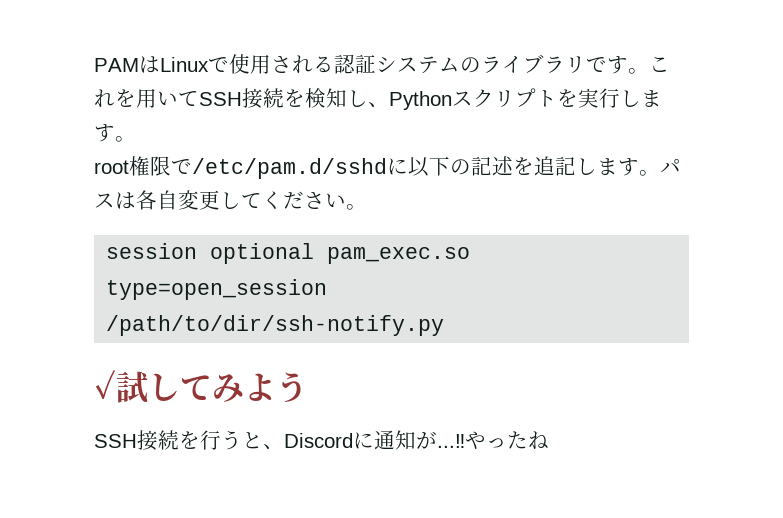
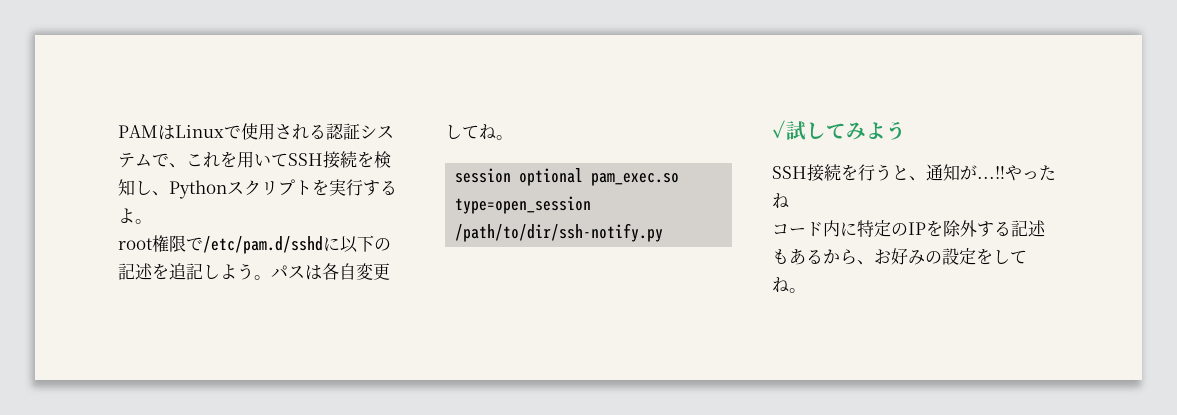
[460,54,649,74] のライブラリです。 -> [152,153,186,168] で、
[620,90,662,107] [94,124,115,142] します -> [363,180,397,196] [118,208,135,223] するよ
[597,158,639,176] ます -> [220,263,254,280] よう
[262,191,346,209] ください -> [479,124,496,140] ね
[284,432,374,449] Discordに -> (926, 178) none
(549, 440) none -> [772,220,1046,238] [772,248,1027,265] [772,277,806,293] // コード内に特定のIPを除外する記述もあるから、お好みの設定をしてね。

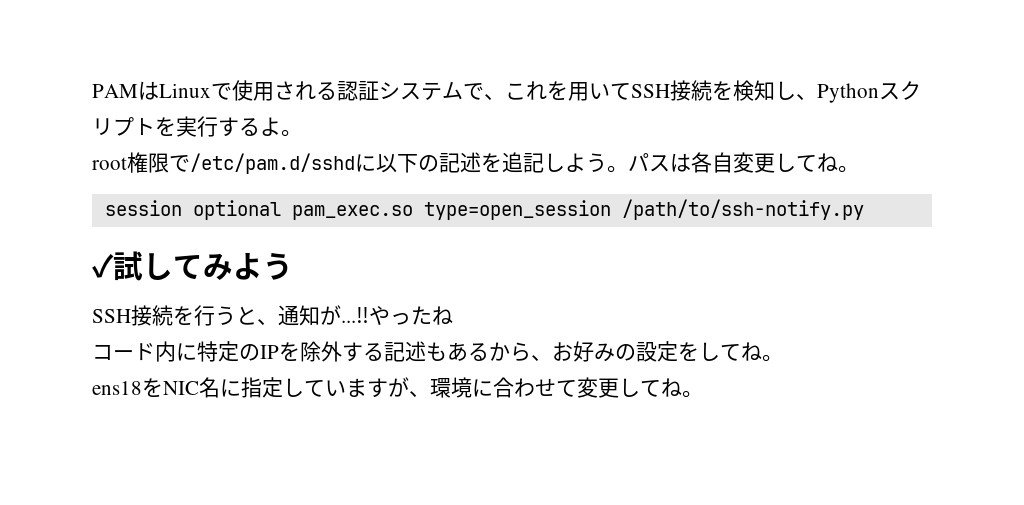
[455,223,664,242] /path/to/dir/ssh-notify.py -> [621,199,864,220] /path/to/ssh-notify.py
(806, 290) none -> [92,377,703,398] // ens18をNIC名に指定していますが、環境に合わせて変更してね。

